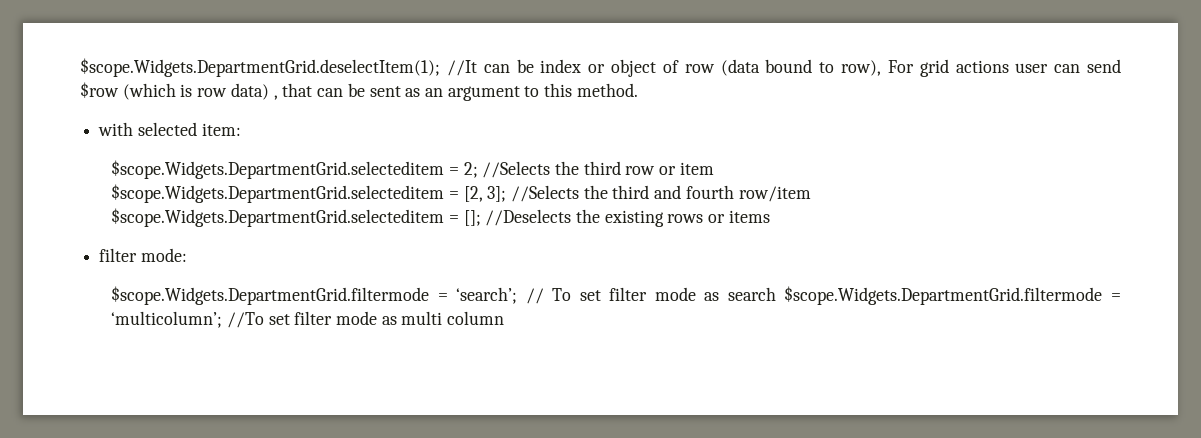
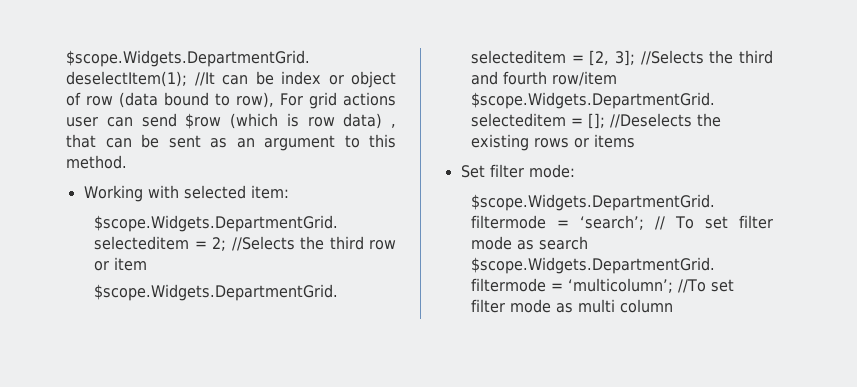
(638, 90) none -> [83,185,143,202] Working
(770, 216) none -> [460,165,485,178] Set

